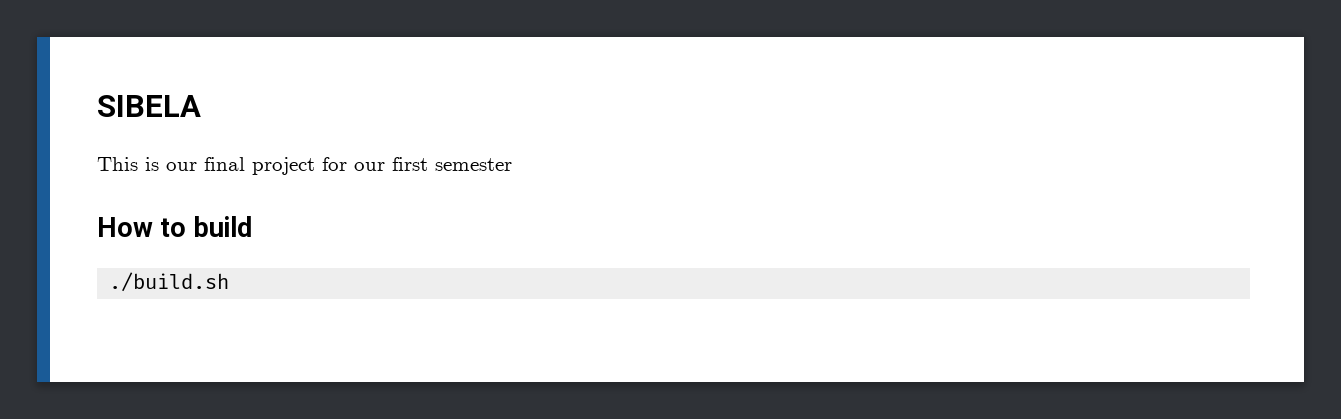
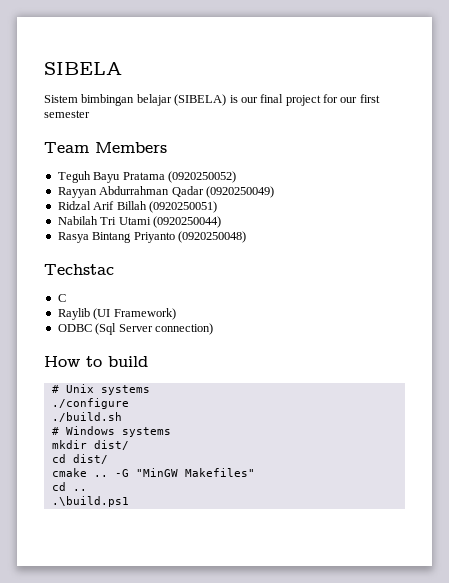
[97,157,138,171] This -> [44,94,227,106] Sistem bimbingan belajar (SIBELA)
[97,216,252,237] [109,272,230,292] How to build // ./build.sh -> [44,142,167,153] [57,171,236,183] [57,186,274,198] [57,201,217,213] [57,216,221,228] [57,231,246,243] [44,264,114,275] [57,294,66,302] [57,308,176,320] [57,323,213,335] [44,356,148,367] [51,384,150,395] [51,398,129,409] [51,412,122,422] [51,426,171,437] [51,440,129,450] [51,454,108,464] [51,468,255,477] [51,482,87,491] [51,496,129,507] Team Members // Teguh Bayu Pratama (0920250052) // Rayyan Abdurrahman Qadar (0920250049) // Ridzal Arif Billah (0920250051) // Nabilah Tri Utami (0920250044) // Rasya Bintang Priyanto (0920250048) // Techstac // C // Raylib (UI Framework) // ODBC (Sql Server connection) // How to build // # Unix systems // ./configure // ./build.sh // # Windows systems // mkdir dist/ // cd dist/ // cmake .. -G "MinGW Makefiles" // cd .. // .\build.ps1

